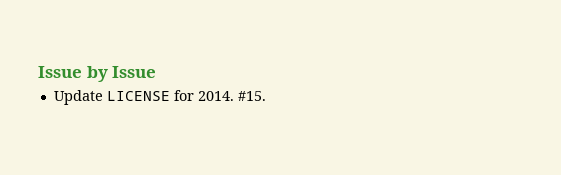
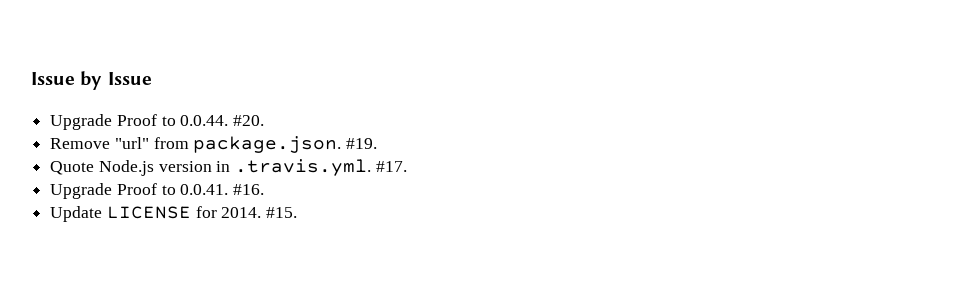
(157, 72) none -> [50,114,265,130] [50,136,378,153] [50,159,407,176] [50,183,265,199] // Upgrade Proof to 0.0.44. #20. // Remove "url" from package.json. #19. // Quote Node.js version in .travis.yml. #17. // Upgrade Proof to 0.0.41. #16.

